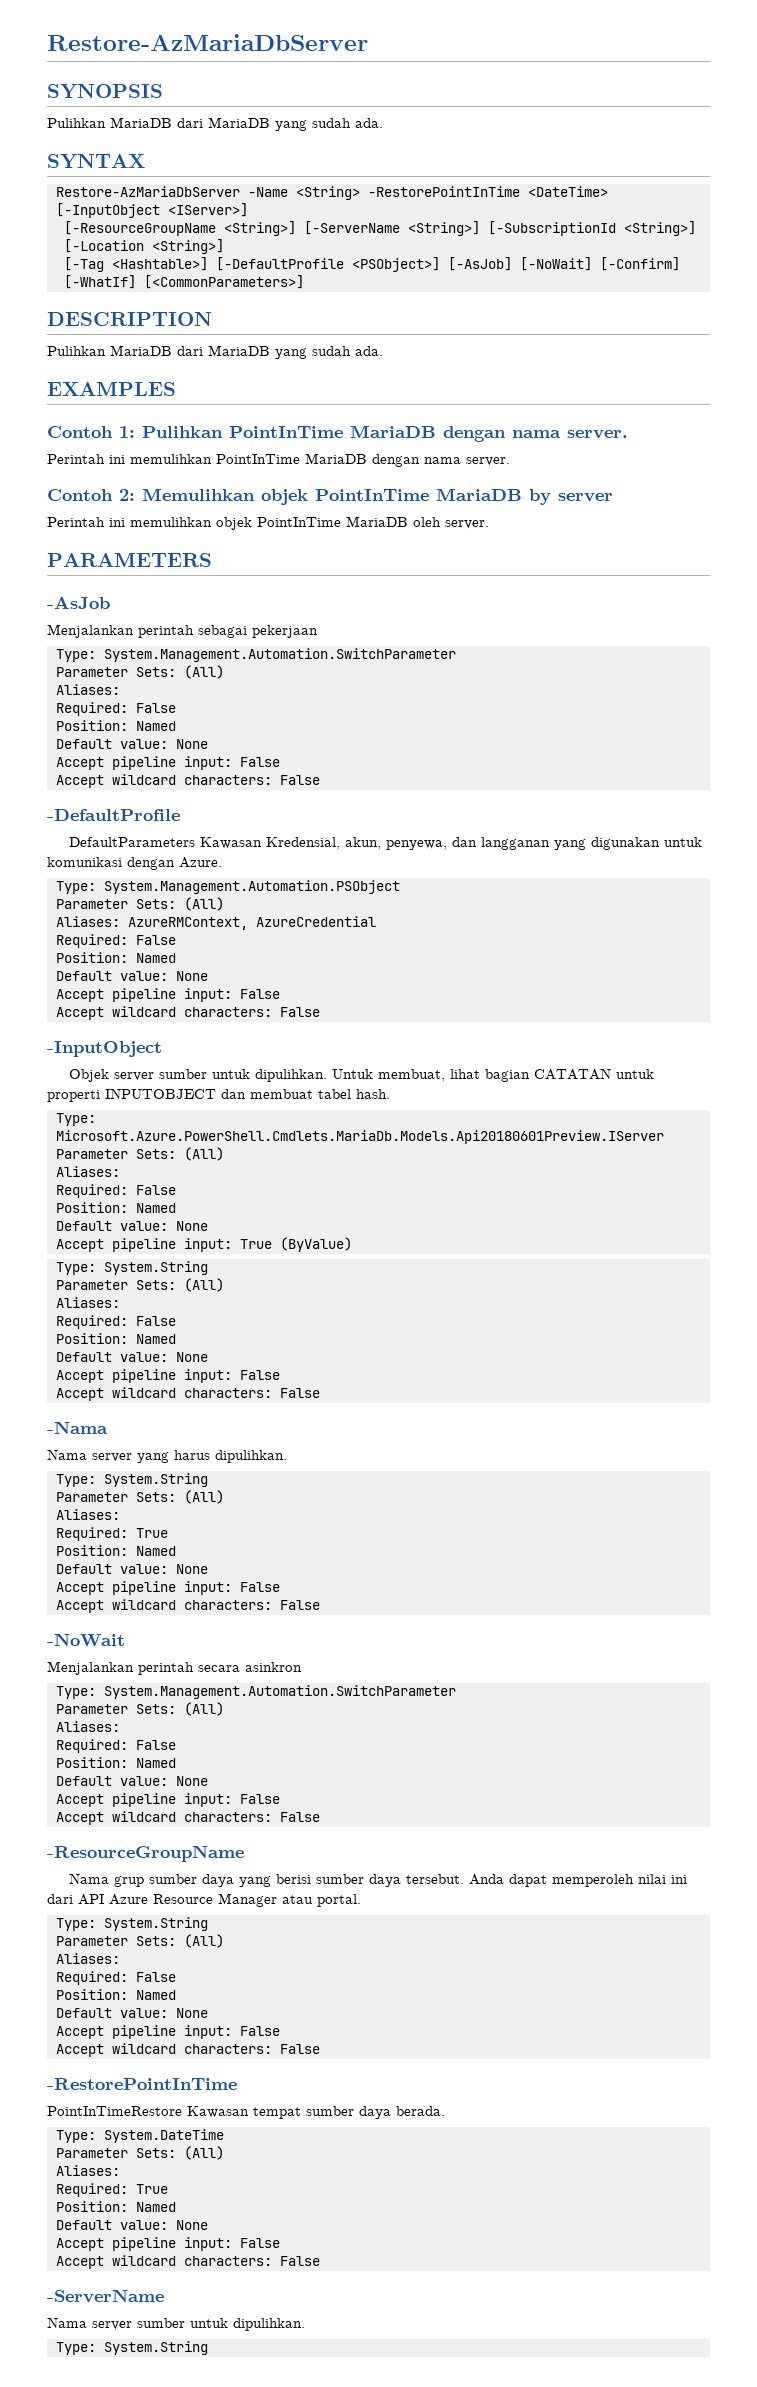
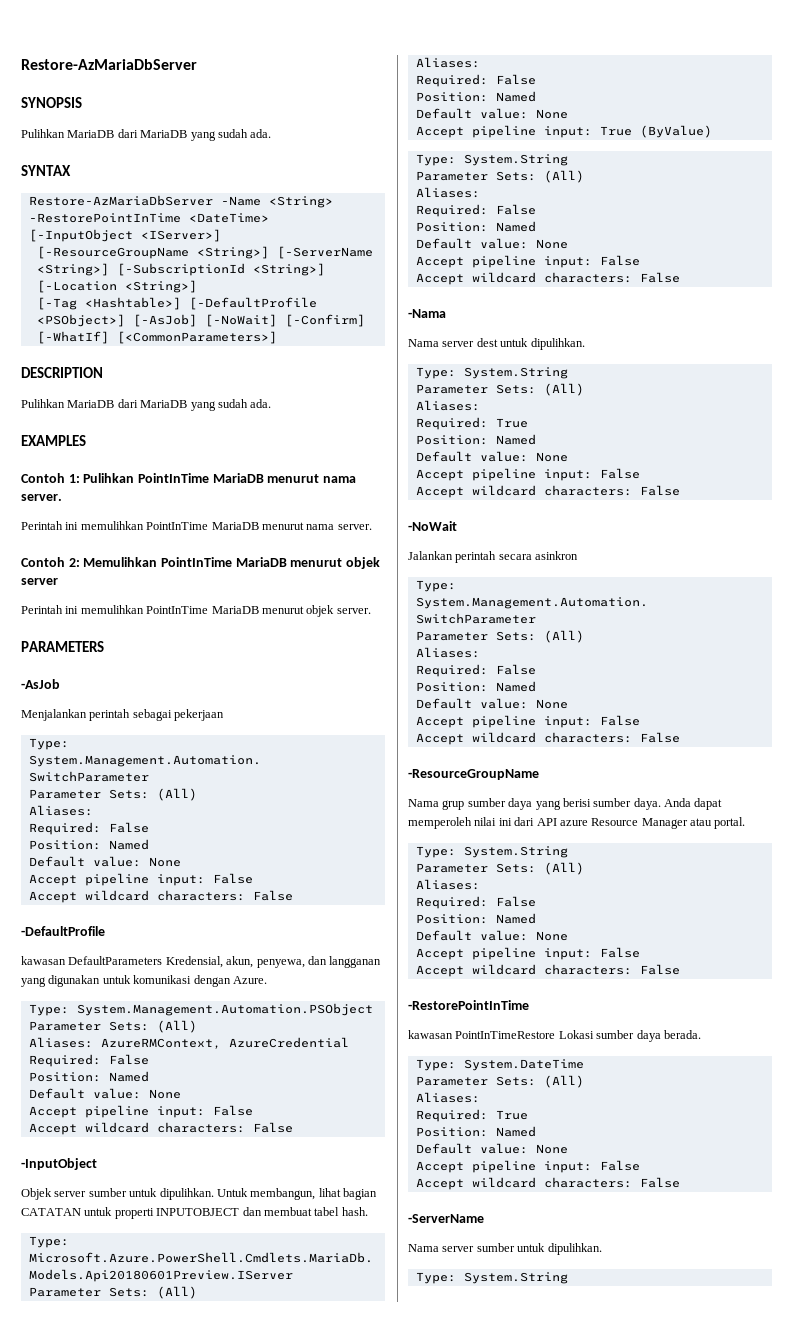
[443,426,506,442] dengan -> [267,474,320,483] menurut
[372,454,420,467] dengan -> [261,522,304,530] menurut
[261,488,551,505] objek PointInTime MariaDB by -> [160,557,380,569] PointInTime MariaDB menurut objek
[216,516,441,530] objek PointInTime MariaDB oleh -> [146,605,335,617] PointInTime MariaDB menurut objek
[69,837,263,849] DefaultParameters Kawasan -> [21,956,163,965] kawasan DefaultParameters
[378,1069,446,1082] membuat, -> [250,1188,316,1200] membangun,
[137,1450,210,1463] yang harus -> [476,338,529,347] dest untuk
[47,1661,134,1675] Menjalankan -> [408,551,453,560] Jalankan
[369,1874,465,1887] daya tersebut. -> [633,798,661,810] daya.
[109,1894,148,1905] Azure -> [559,820,588,826] azure
[47,2106,301,2119] PointInTimeRestore Kawasan tempat -> [408,1030,594,1039] kawasan PointInTimeRestore Lokasi

